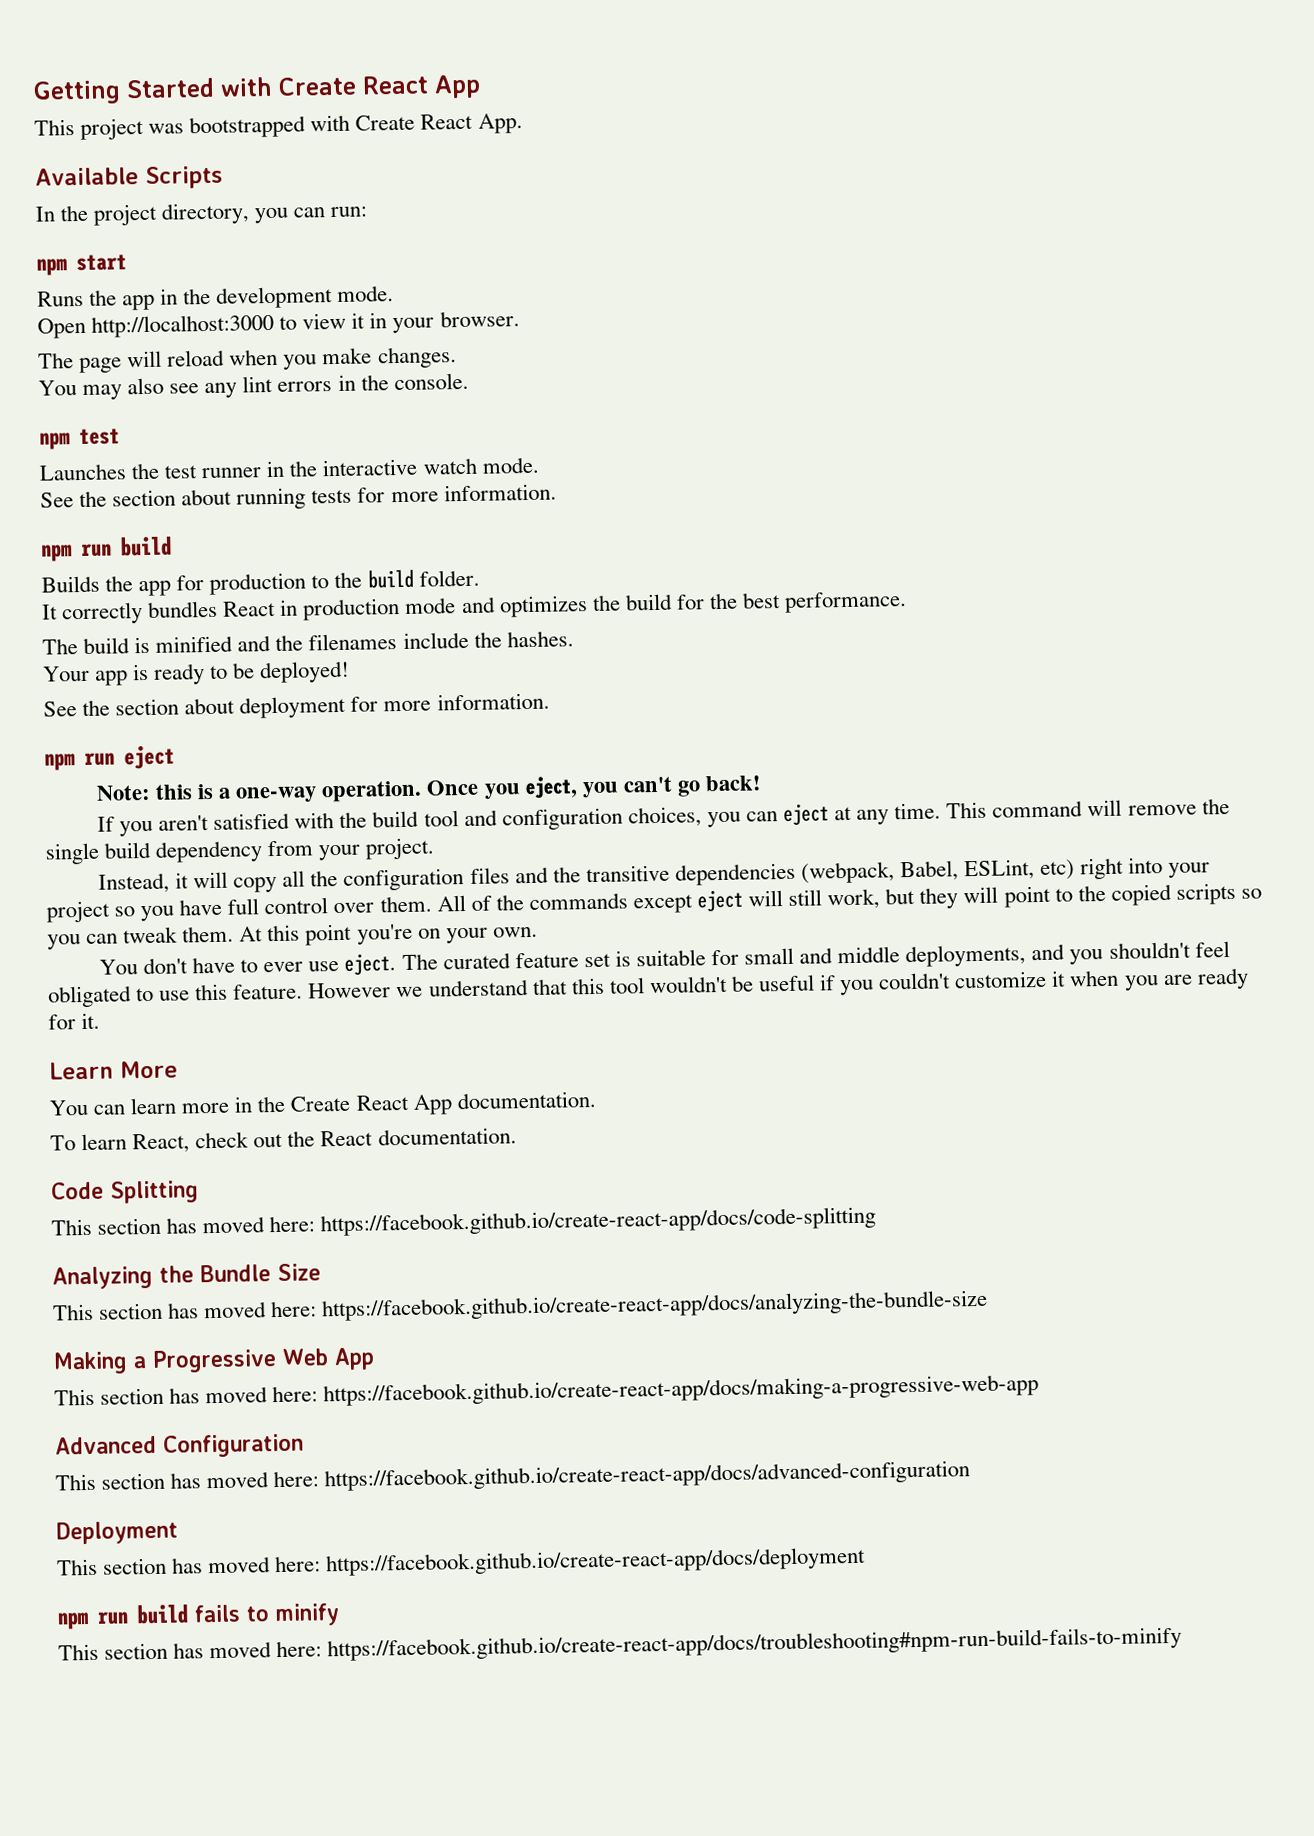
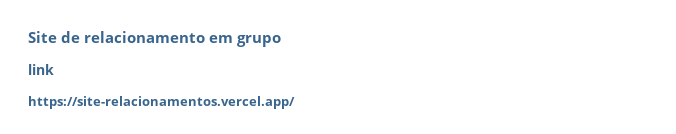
[33,74,481,105] [34,113,523,140] [35,165,223,189] [35,202,368,226] [36,254,127,276] [37,285,395,311] [37,310,520,339] [38,346,457,374] [38,372,469,400] [39,428,120,450] [39,456,539,481] [40,483,557,510] [41,536,172,562] [41,569,480,597] [42,591,908,625] [42,630,574,655] [42,660,351,686] [43,692,550,719] [44,745,175,771] [96,775,762,804] [97,797,1230,837] [45,837,436,865] [98,857,1211,894] [46,882,1262,923] [47,923,538,950] [99,941,1230,976] [48,967,1249,1008] [48,1012,101,1030] [49,1060,178,1080] [49,1090,596,1116] [50,1127,517,1154] [51,1180,199,1204] [51,1206,877,1237] [52,1263,321,1290] [52,1289,989,1322] [53,1347,375,1375] [54,1374,1040,1407] [55,1433,304,1458] [55,1460,971,1492] [56,1520,178,1545] [57,1546,867,1577] [57,1603,340,1630] [58,1626,1183,1662] Getting Started with Create React App // This project was bootstrapped with Create React App. // Available Scripts // In the project directory, you can run: // npm start // Runs the app in the development mode. // Open http://localhost:3000 to view it in your browser. // The page will reload when you make changes. // You may also see any lint errors in the console. // npm test // Launches the test runner in the interactive watch mode. // See the section about running tests for more information. // npm run build // Builds the app for production to the build folder. // It correctly bundles React in production mode and optimizes the build for the best performance. // The build is minified and the filenames include the hashes. // Your app is ready to be deployed! // See the section about deployment for more information. // npm run eject // Note: this is a one-way operation. Once you eject, you can't go back! // If you aren't satisfied with the build tool and configuration choices, you can eject at any time. This command will remove the single build dependency from your project. // Instead, it will copy all the configuration files and the transitive dependencies (webpack, Babel, ESLint, etc) right into your project so you have full control over them. All of the commands except eject will still work, but they will point to the copied scripts so you can tweak them. At this point you're on your own. // You don't have to ever use eject. The curated feature set is suitable for small and middle deployments, and you shouldn't feel obligated to use this feature. However we understand that this tool wouldn't be useful if you couldn't customize it when you are ready for it. // Learn More // You can learn more in the Create React App documentation. // To learn React, check out the React documentation. // Code Splitting // This section has moved here: https://facebook.github.io/create-react-app/docs/code-splitting // Analyzing the Bundle Size // This section has moved here: https://facebook.github.io/create-react-app/docs/analyzing-the-bundle-size // Making a Progressive Web App // This section has moved here: https://facebook.github.io/create-react-app/docs/making-a-progressive-web-app // Advanced Configuration // This section has moved here: https://facebook.github.io/create-react-app/docs/advanced-configuration // Deployment // This section has moved here: https://facebook.github.io/create-react-app/docs/deployment // npm run build fails to minify // This section has moved here: https://facebook.github.io/create-react-app/docs/troubleshooting#npm-run-build-fails-to-minify -> [28,31,281,47] [28,64,54,75] [28,96,295,109] Site de relacionamento em grupo // link // https://site-relacionamentos.vercel.app/

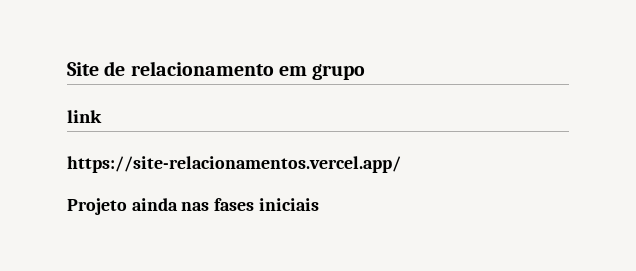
(295, 102) none -> [67,198,319,215] // Projeto ainda nas fases iniciais

